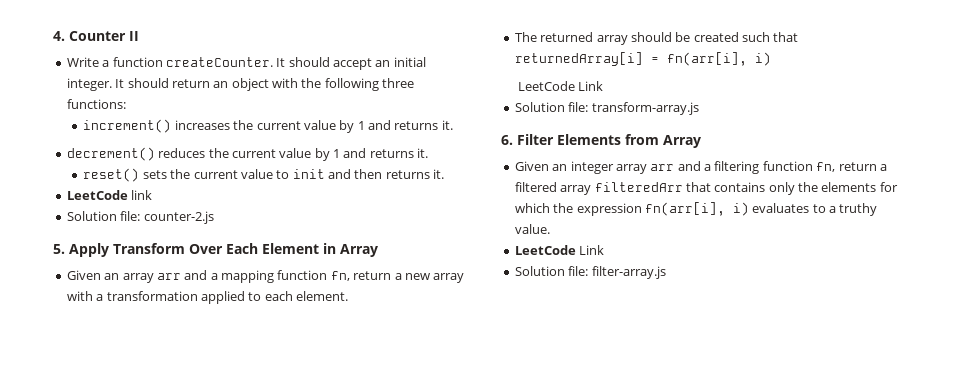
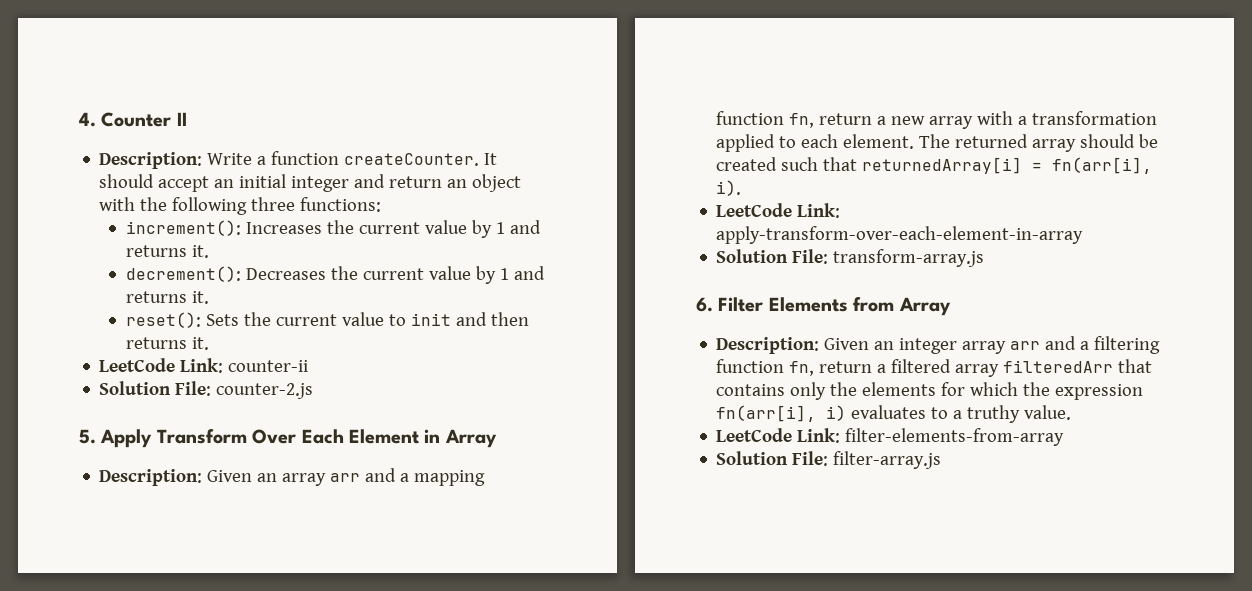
(139, 36) none -> [99,152,203,169] Description:
[66,78,169,91] integer. It should -> [291,174,386,192] integer and
[83,119,453,133] [66,147,429,161] [83,168,167,182] increment() increases the current value by 1 and returns it. // decrement() reduces the current value by 1 and returns it. // reset() sets -> [125,220,541,238] [125,245,209,258] [125,266,545,284] [125,291,209,304] [125,312,239,328] increment(): Increases the current value by 1 and returns it. // decrement(): Decreases the current value by 1 and returns it. // reset(): Sets
[131,190,153,200] [66,211,141,221] link // Solution file: -> [180,358,309,373] [99,381,212,396] Link: counter-ii // Solution File:
(378, 250) none -> [99,469,203,486] Description:
(348, 296) // -> (915, 141) none
[754,52,771,66] [517,81,604,91] [514,102,589,112] i) // LeetCode Link // Solution file: -> [716,180,742,196] [716,203,841,218] [716,226,1084,244] [716,249,829,264] i). // LeetCode Link: apply-transform-over-each-element-in-array // Solution File:
(701, 141) none -> [716,337,820,354] Description:
[579,245,605,255] [514,266,589,276] Link // Solution file: -> [797,428,1065,446] [716,451,829,466] Link: filter-elements-from-array // Solution File:

